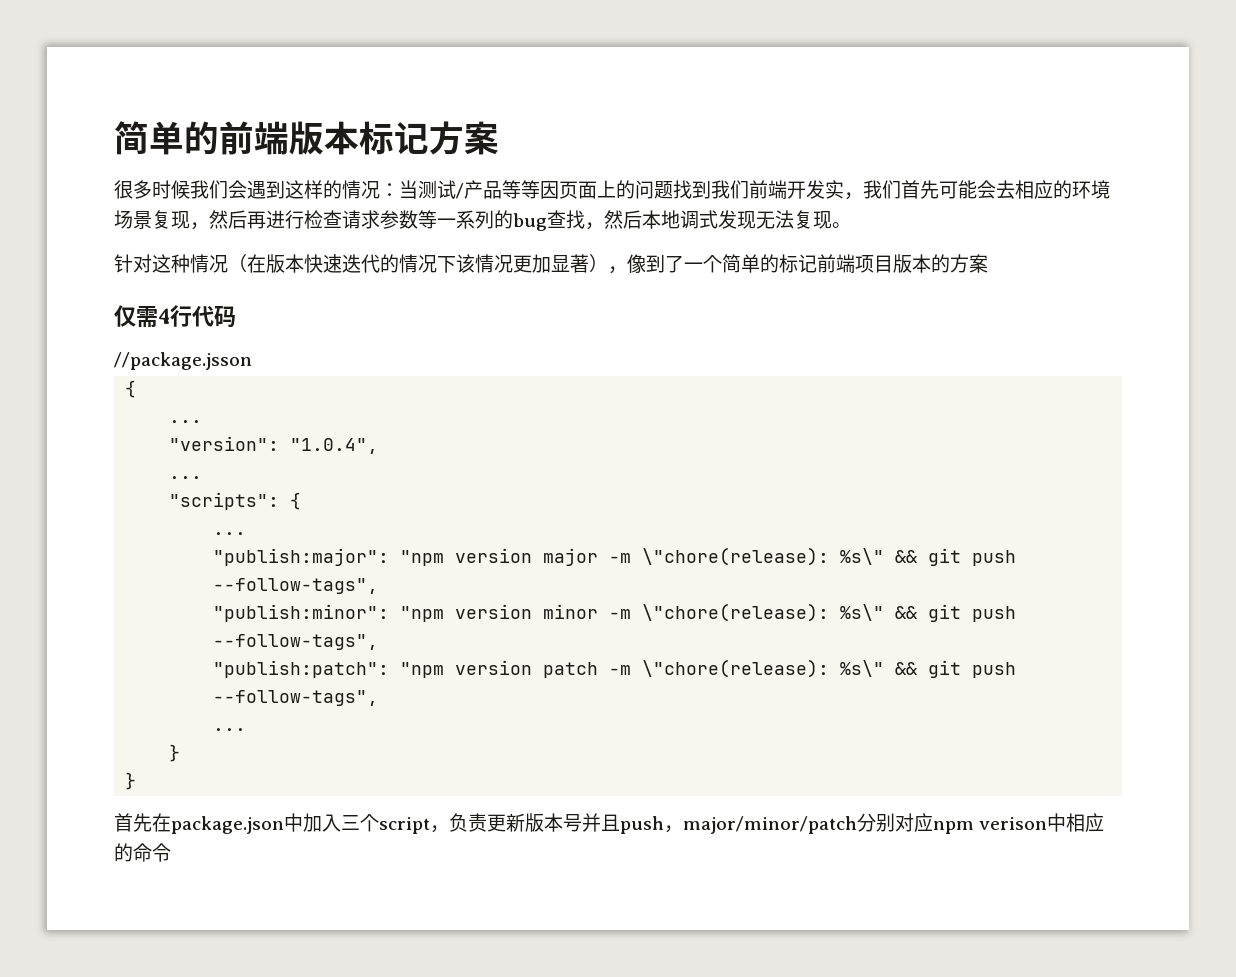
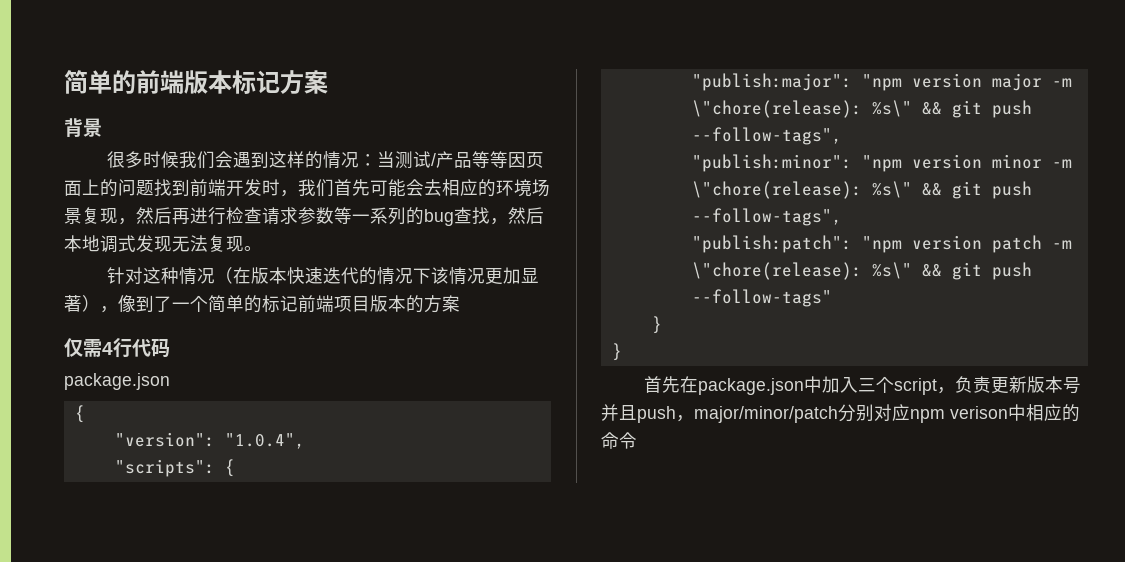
(499, 138) none -> [64,118,102,137] // 背景
[711,180,749,199] 我们 -> (190, 187) none
[825,180,844,199] 实 -> [262,179,280,196] 时
[114,352,252,370] [125,380,137,398] [169,420,203,423] //package.jsson // { // ... -> [64,373,170,390] [74,405,85,423] package.json // {
[169,476,203,479] // ... -> (305, 441) none
[213,532,247,535] // ... -> (235, 468) none
[213,690,379,706] [213,728,247,731] --follow-tags", // ... -> [691,289,832,307] --follow-tags"

